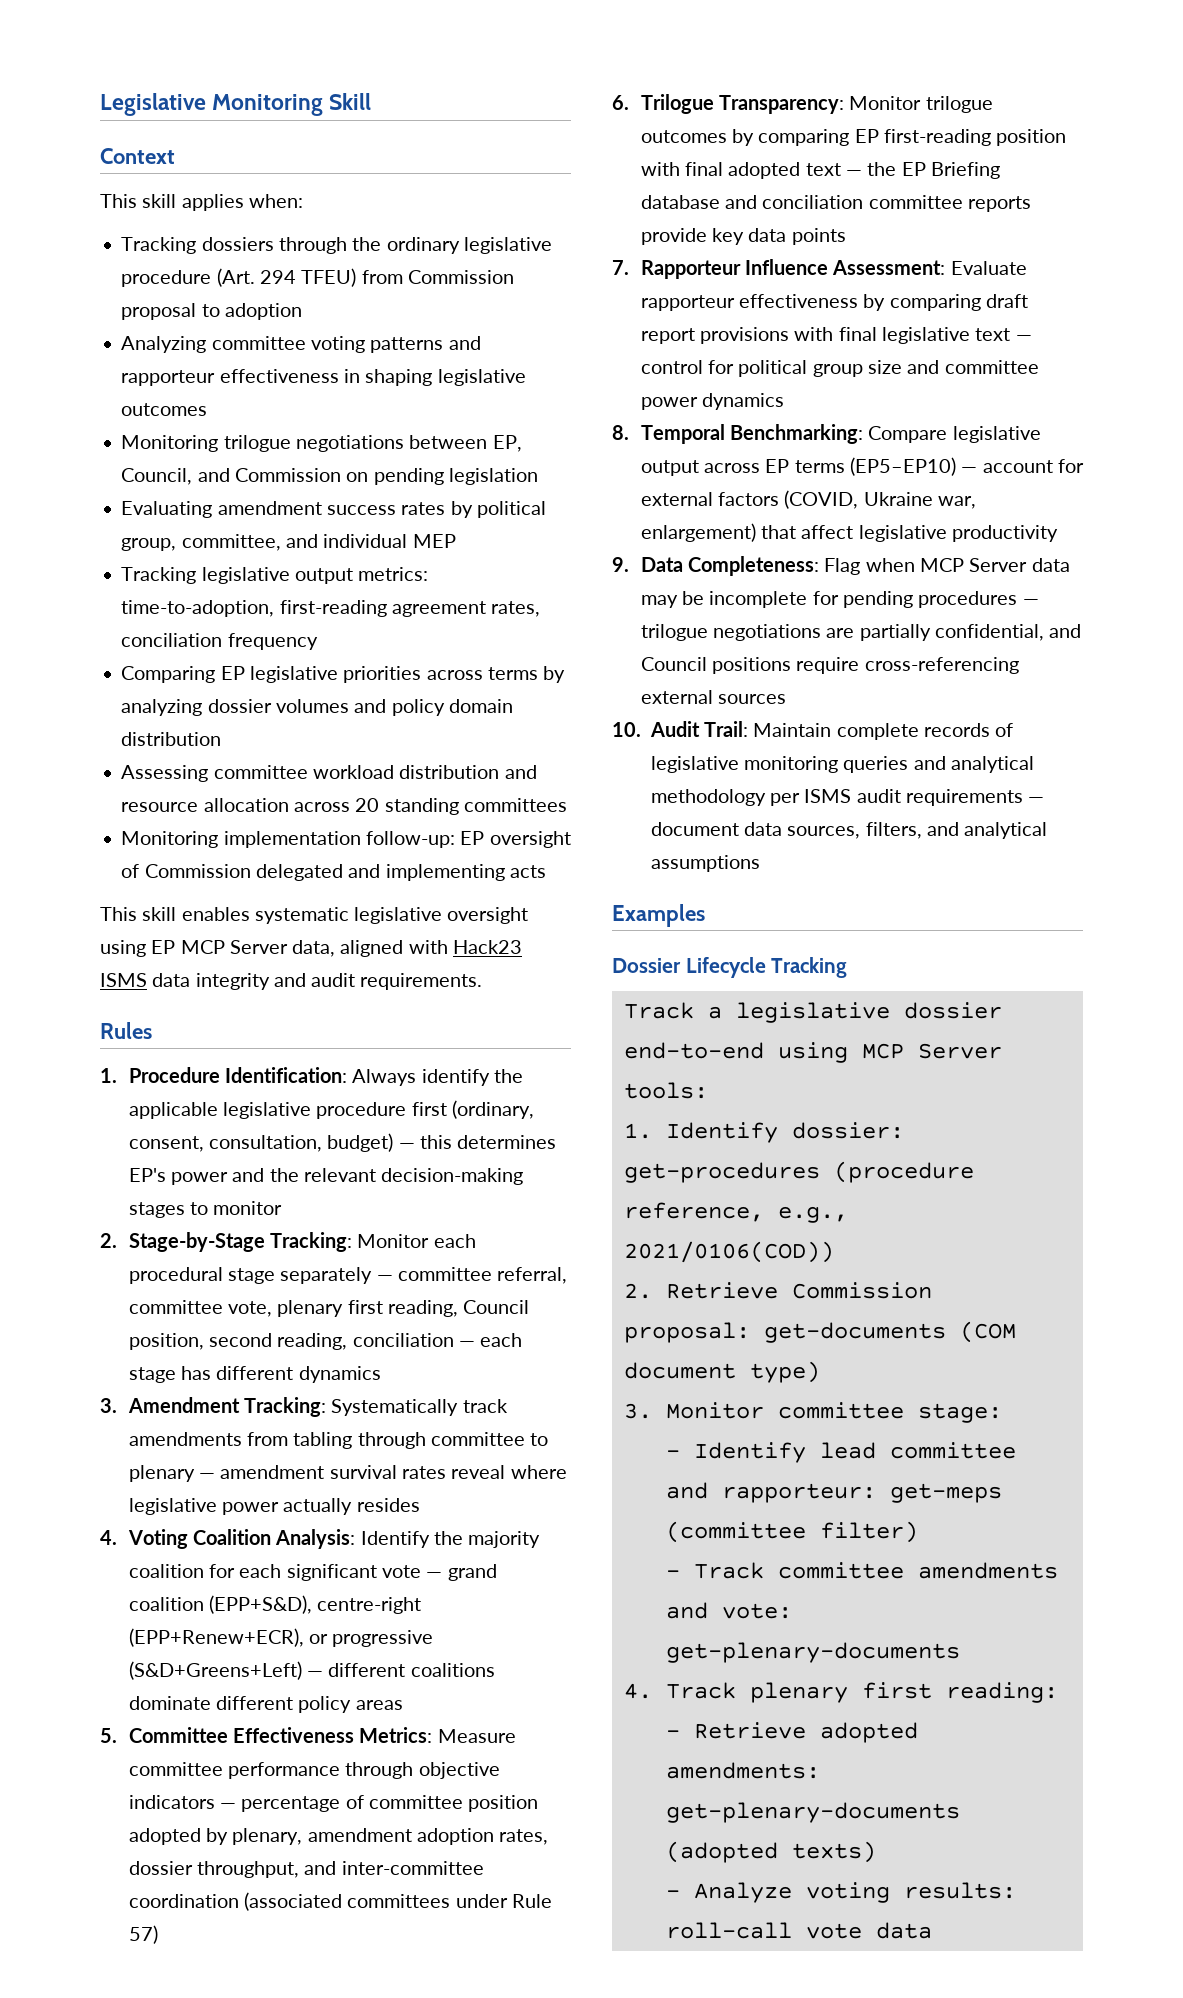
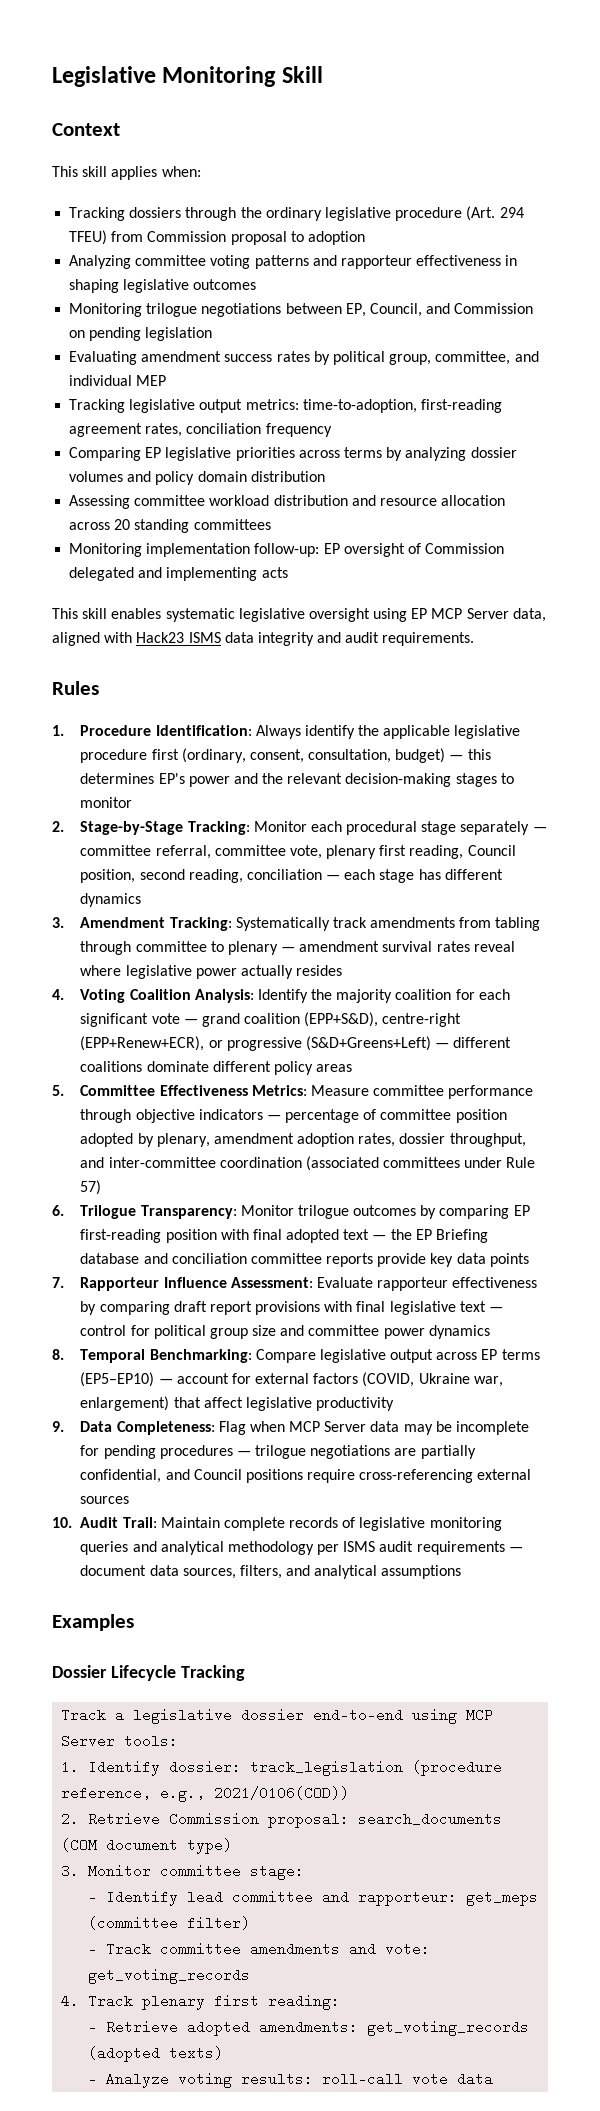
[623,1162,820,1183] get-procedures -> [250,1760,404,1776] track_legislation
[763,1322,946,1343] get-documents -> [358,1812,503,1826] search_documents
[889,1483,1002,1503] get-meps -> [466,1890,539,1906] get_meps
[665,1642,960,1663] get-plenary-documents -> [88,1968,251,1984] get_voting_records
[665,1802,960,1823] get-plenary-documents -> [367,2020,530,2036] get_voting_records

